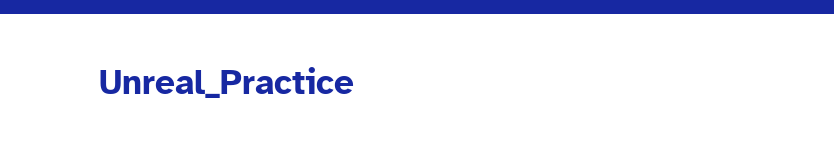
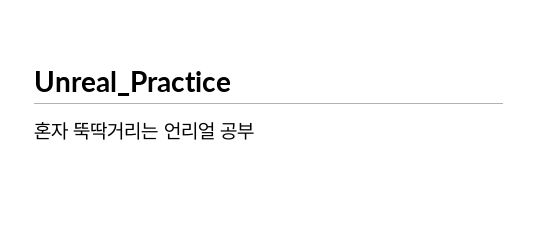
(354, 82) none -> [34,122,255,140] // 혼자 뚝딱거리는 언리얼 공부

